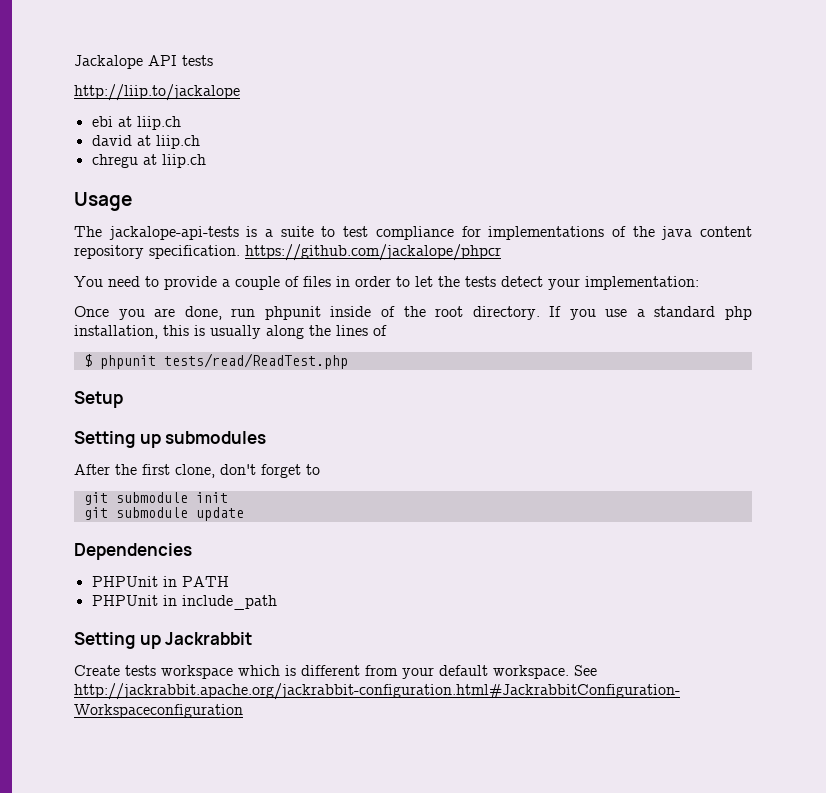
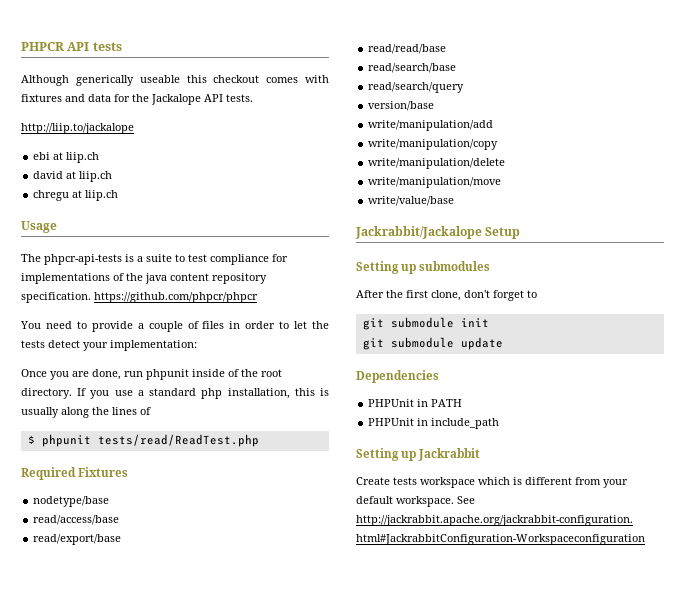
(74, 62) none -> [21,42,122,51] [21,75,330,86] [21,94,149,102] PHPCR API tests // Although generically useable this checkout comes with fixtures and data for the
[182,55,213,66] tests -> [226,94,253,102] tests.
[108,226,239,240] jackalope-api-tests -> [44,254,122,265] phpcr-api-tests
[245,244,501,261] https://github.com/jackalope/phpcr -> [94,292,258,303] https://github.com/phpcr/phpcr
(348, 361) none -> [21,467,129,480] [33,496,110,507] [33,515,120,525] [33,534,122,545] [368,44,447,54] [368,63,457,73] [368,82,465,93] [368,101,435,111] [368,120,494,131] [368,139,499,150] [368,158,506,169] [368,177,502,188] [368,196,455,206] [355,226,482,239] Required Fixtures // nodetype/base // read/access/base // read/export/base // read/read/base // read/search/base // read/search/query // version/base // write/manipulation/add // write/manipulation/copy // write/manipulation/delete // write/manipulation/move // write/value/base // Jackrabbit/Jackalope

